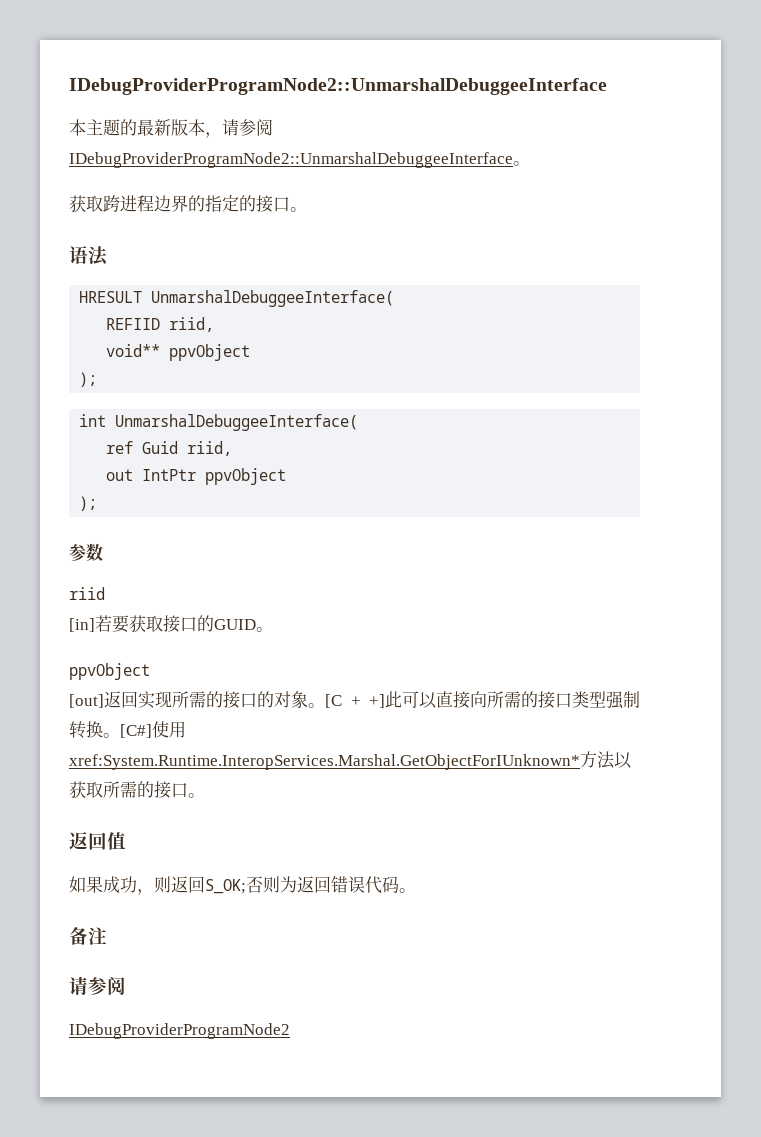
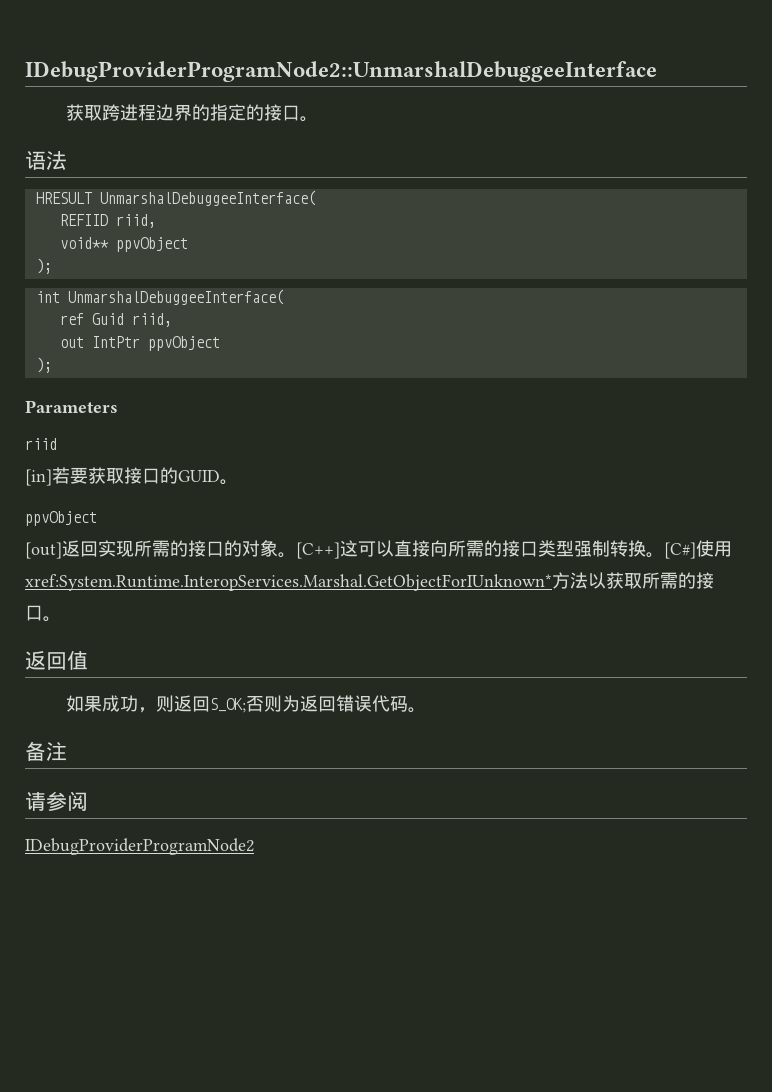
[69,78,607,95] [69,119,273,138] [69,152,530,168] IDebugProviderProgramNode2::UnmarshalDebuggeeInterface // 本主题的最新版本，请参阅IDebugProviderProgramNode2::UnmarshalDebuggeeInterface。 -> [25,61,657,82] IDebugProviderProgramNode2::UnmarshalDebuggeeInterface
[69,543,103,562] 参数 -> [25,400,118,413] Parameters
[325,691,402,708] [C + +]此 -> [296,540,358,559] [C++]这

